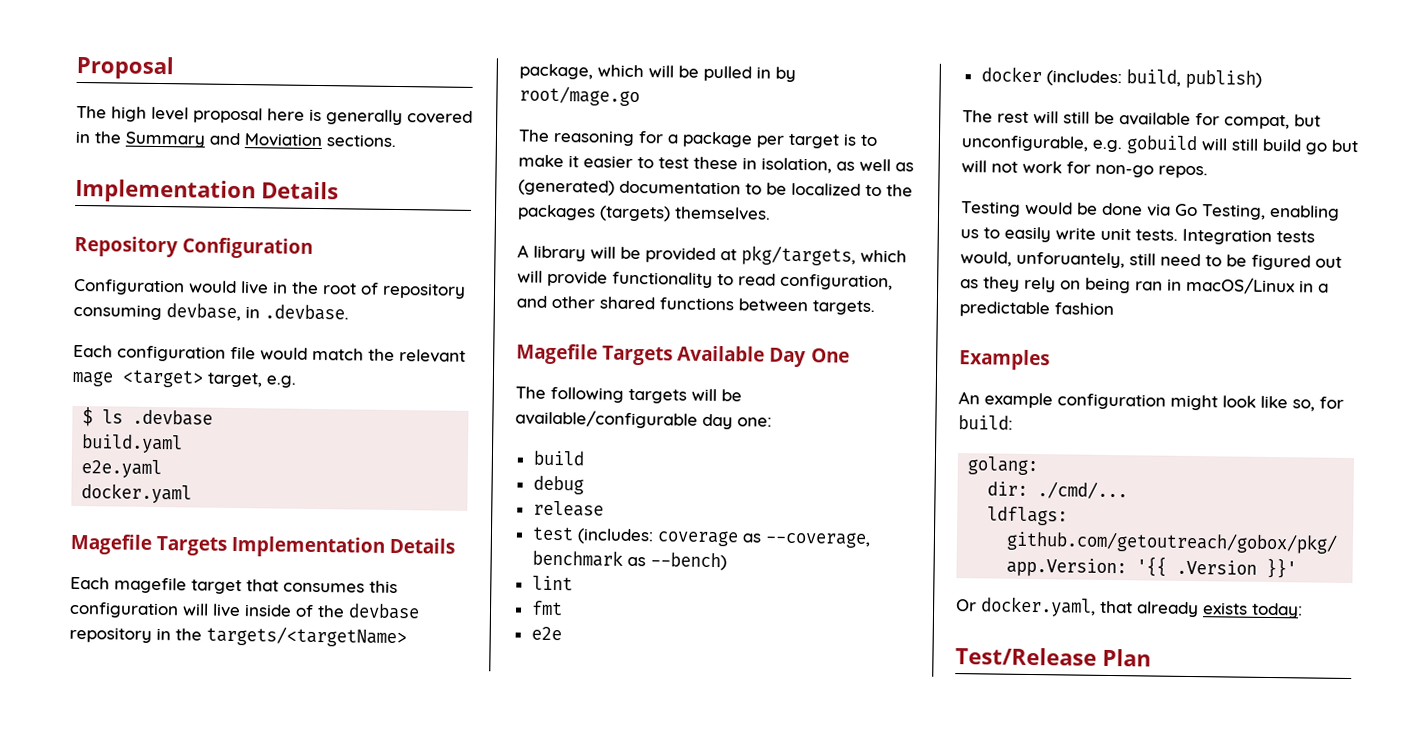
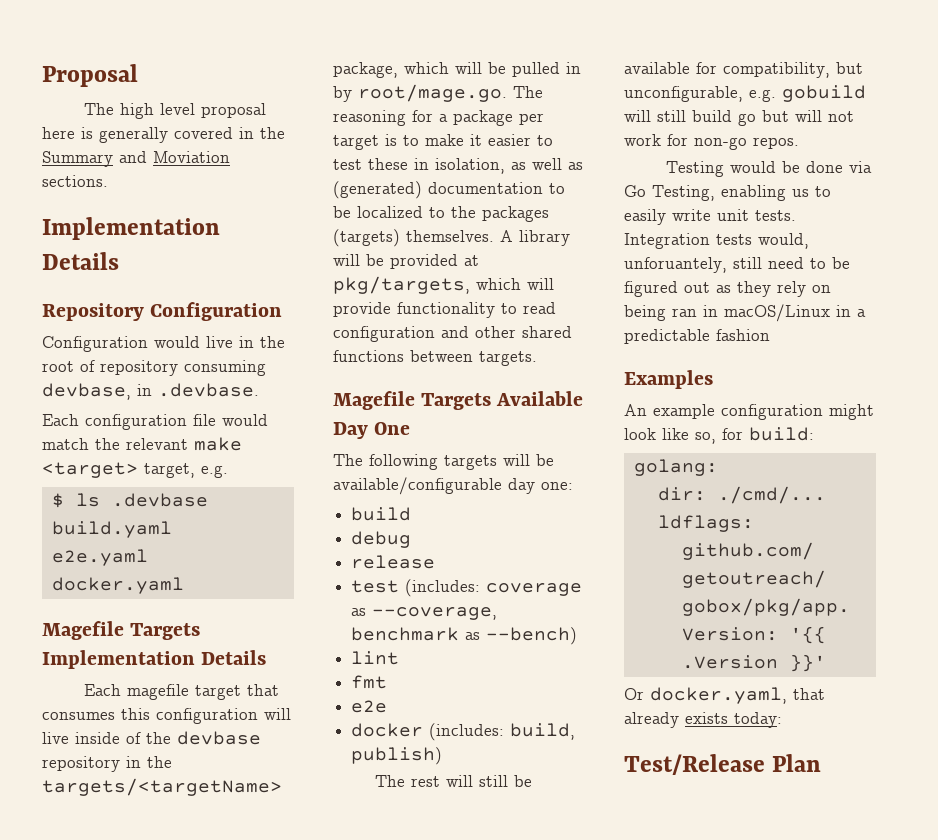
[72,370,113,387] mage -> [194,437,242,451] make
[519,85,640,107] root/mage.go // -> [358,84,507,102] root/mage.go.
(771, 213) // -> (494, 236) none
[780,273,893,291] configuration, -> [333,326,435,342] configuration
[1224,114,1290,130] compat, -> [723,62,830,78] compatibility,

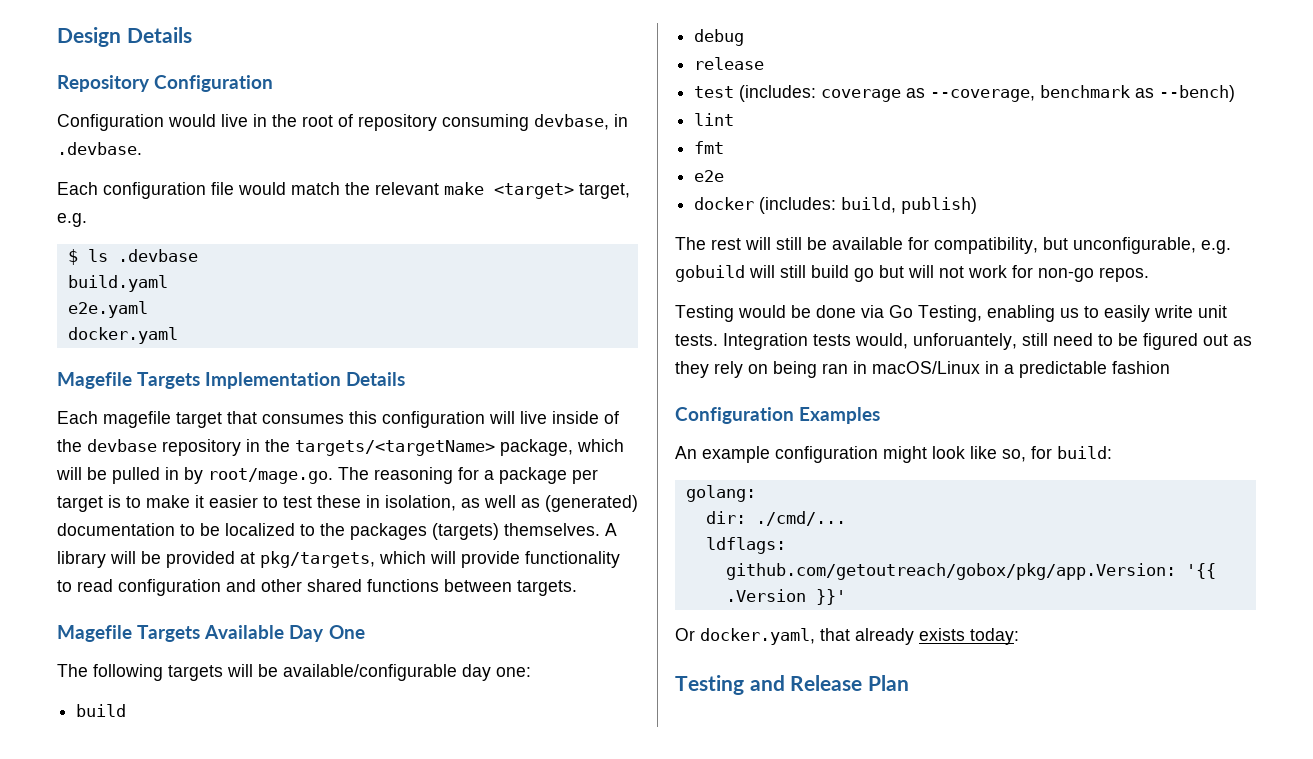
[42,64,138,87] [83,103,266,119] [42,127,285,143] [42,151,230,167] [42,175,108,187] [42,217,220,240] Proposal // The high level proposal here is generally covered in the Summary and Moviation sections. // Implementation -> [57,27,121,47] Design
(770, 335) none -> [675,407,794,424] Configuration
[624,754,765,775] Test/Release -> [675,675,863,695] Testing and Release

